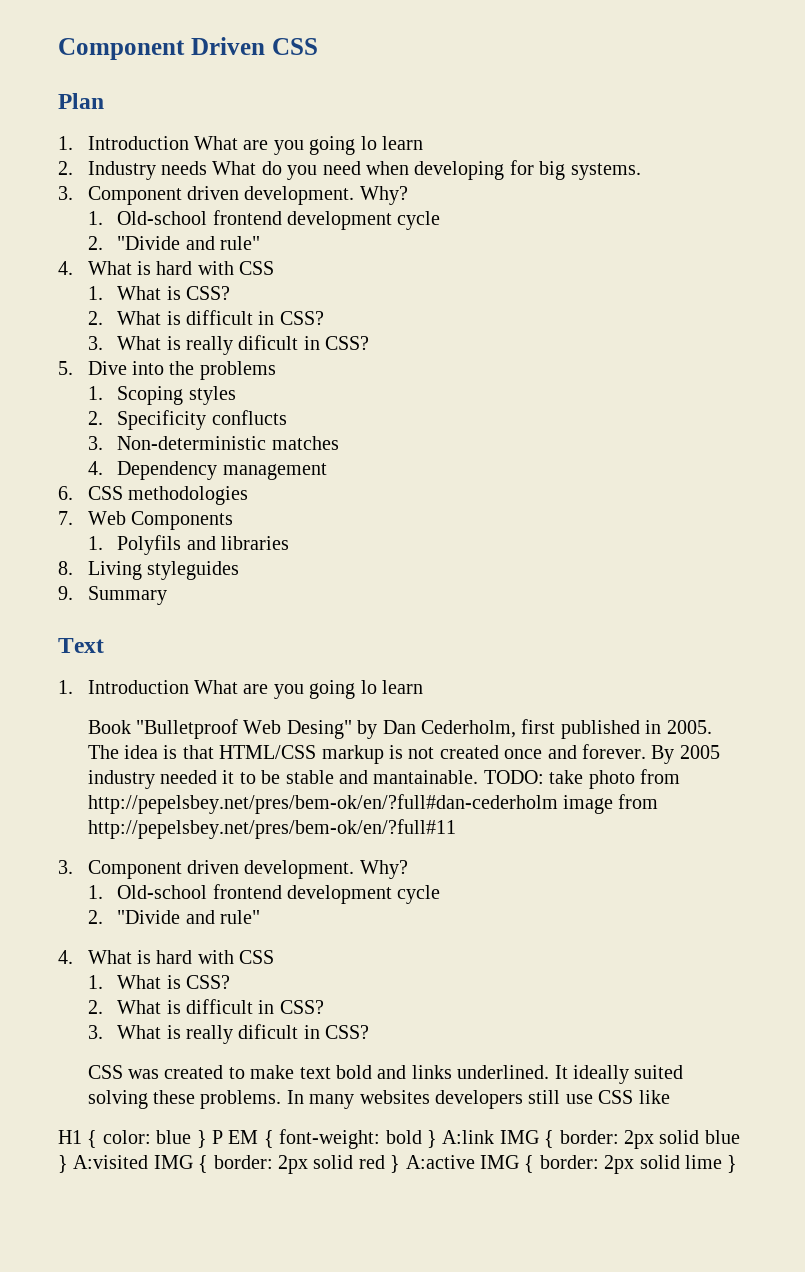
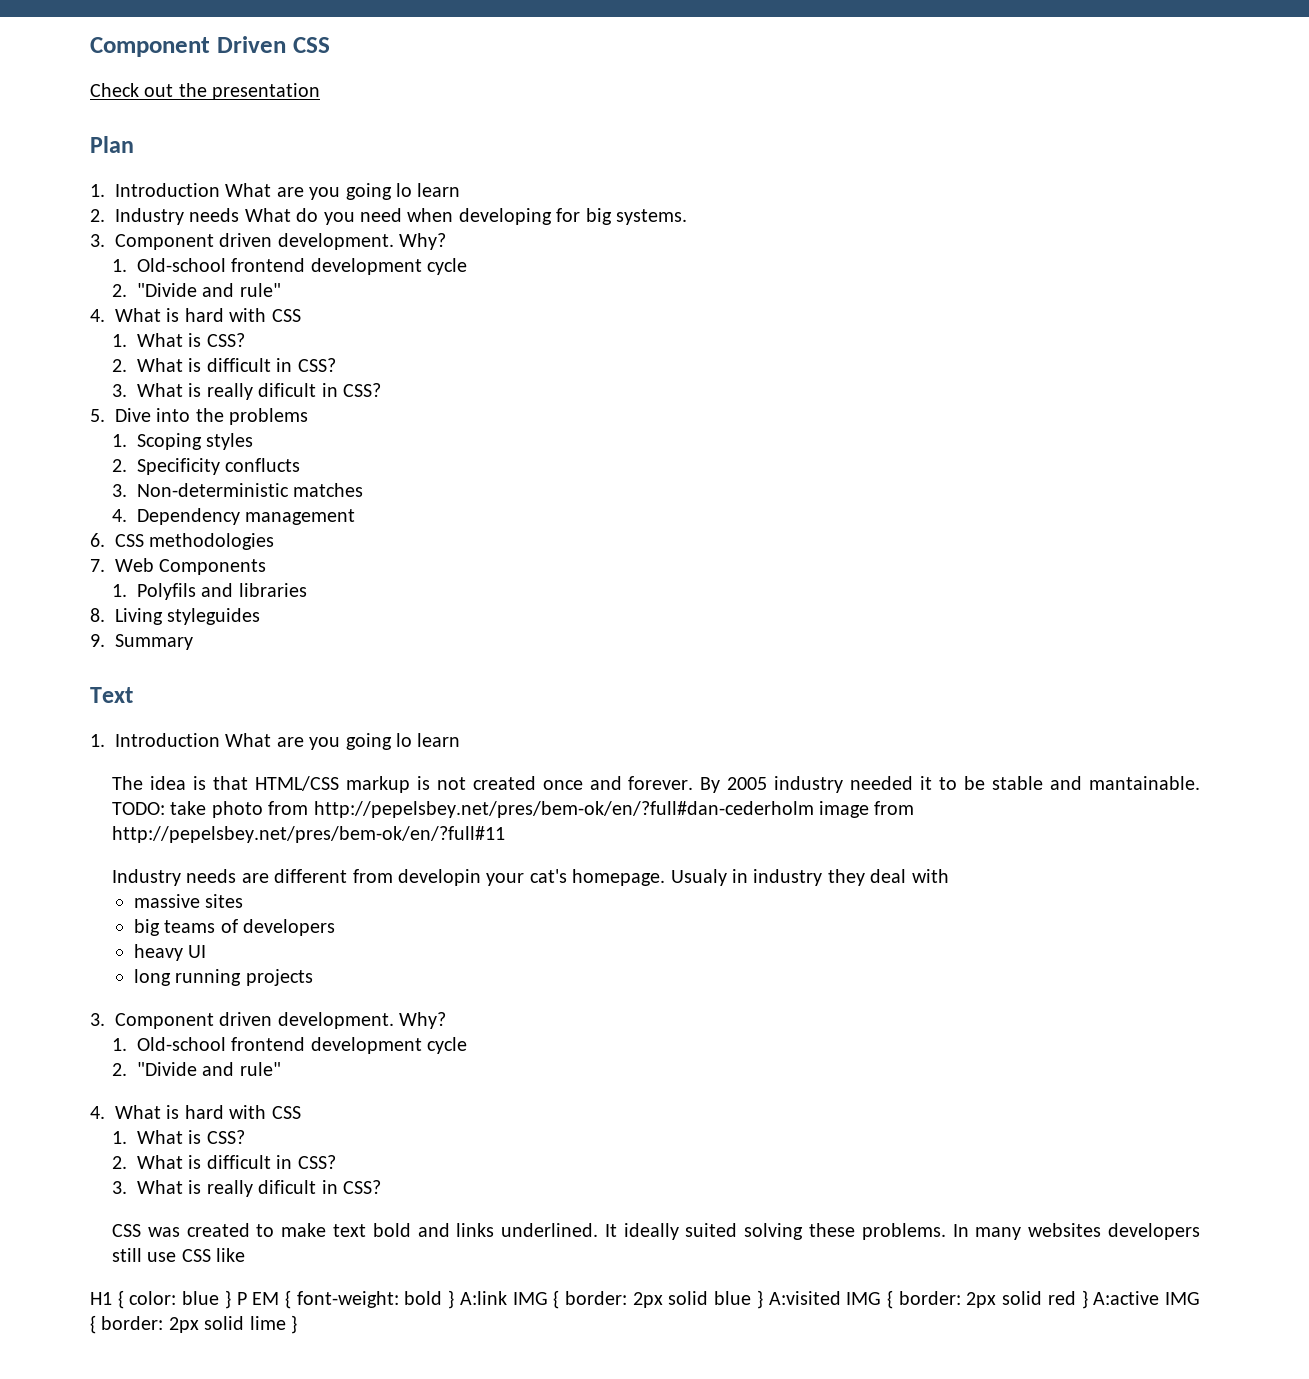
(318, 46) none -> [90,83,321,100] // Check out the presentation
[87,719,712,739] Book "Bulletproof Web Desing" by Dan Cederholm, first published in 2005. -> (461, 740) none
(456, 829) none -> [112,869,949,886] [134,894,244,908] [134,919,336,936] [134,944,207,961] [134,969,313,986] // Industry needs are different from developin your cat's homepage. Usualy in industry they deal with // massive sites // big teams of developers // heavy UI // long running projects

